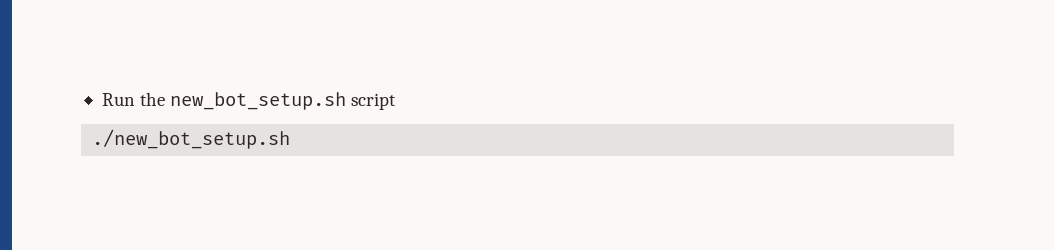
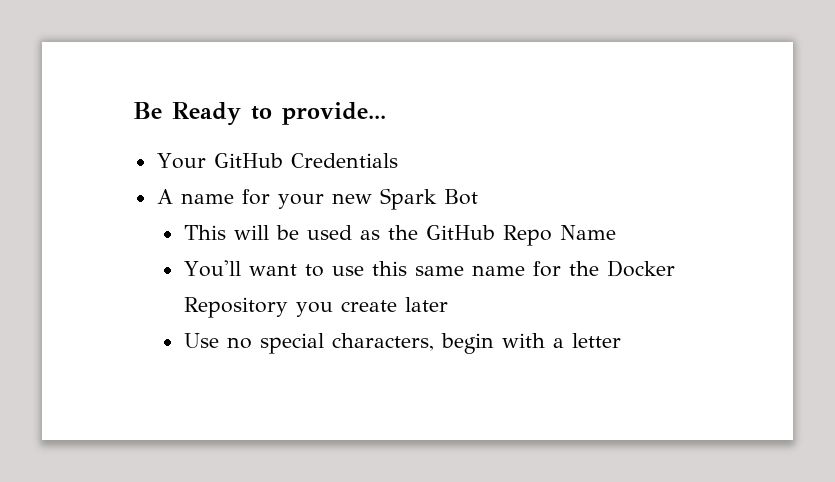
[101,92,397,110] [92,129,291,149] Run the new_bot_setup.sh script // ./new_bot_setup.sh -> [133,102,386,126] [156,153,398,169] [156,188,478,210] [183,225,616,246] [183,260,675,277] [183,297,448,318] [183,333,621,354] Be Ready to provide... // Your GitHub Credentials // A name for your new Spark Bot // This will be used as the GitHub Repo Name // You'll want to use this same name for the Docker Repository you create later // Use no special characters, begin with a letter

